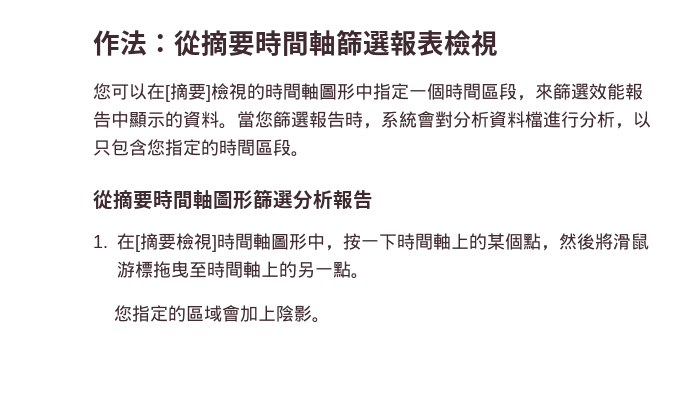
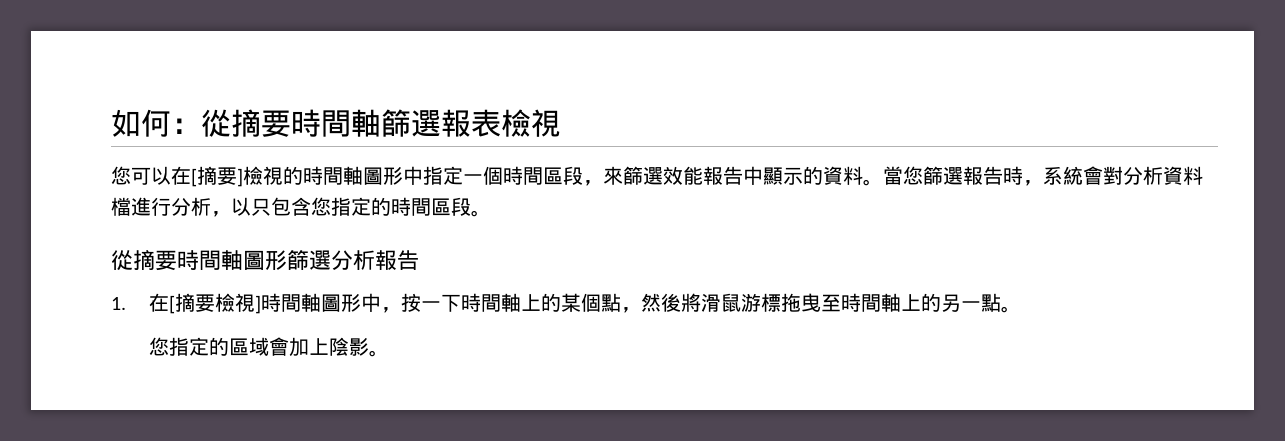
[93,30,147,56] 作法 -> [111,109,171,137] 如何

